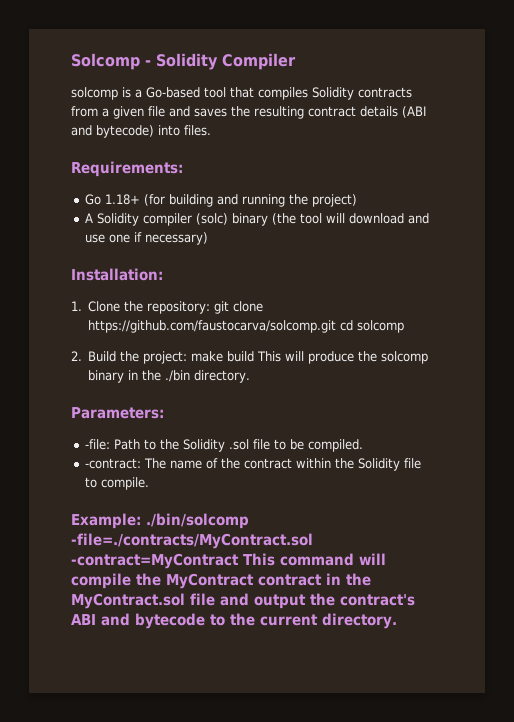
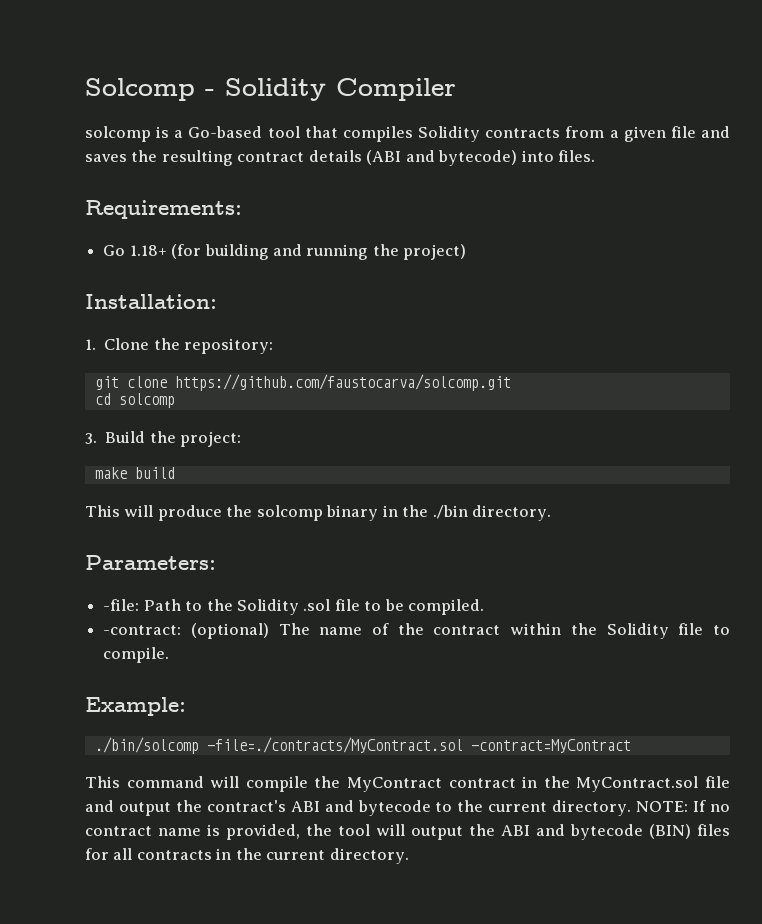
[84,213,429,226] [84,232,208,245] // A Solidity compiler (solc) binary (the tool will download and use one if necessary) -> (467, 252) none
(211, 307) none -> (274, 346) //
(337, 326) none -> (511, 382) //
[71,351,82,361] 2. -> [85,433,97,444] 3.
(188, 357) none -> (242, 439) //
(255, 356) none -> (175, 473) //
(141, 463) none -> [190,623,269,639] (optional)
(141, 521) none -> (186, 706) //
(239, 561) none -> (631, 746) //
(397, 621) none -> [636,800,730,812] [85,824,730,840] [85,848,409,864] NOTE: If no contract name is provided, the tool will output the ABI and bytecode (BIN) files for all contracts in the current directory.

